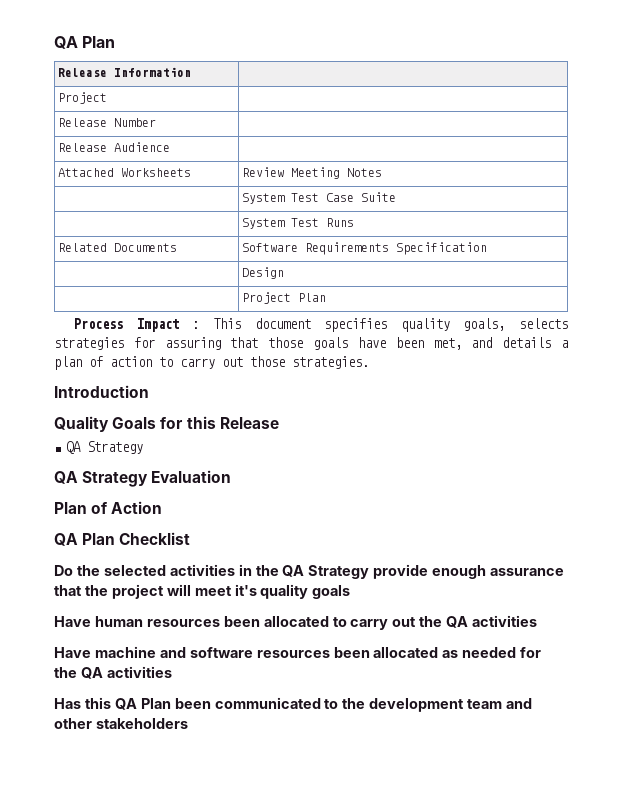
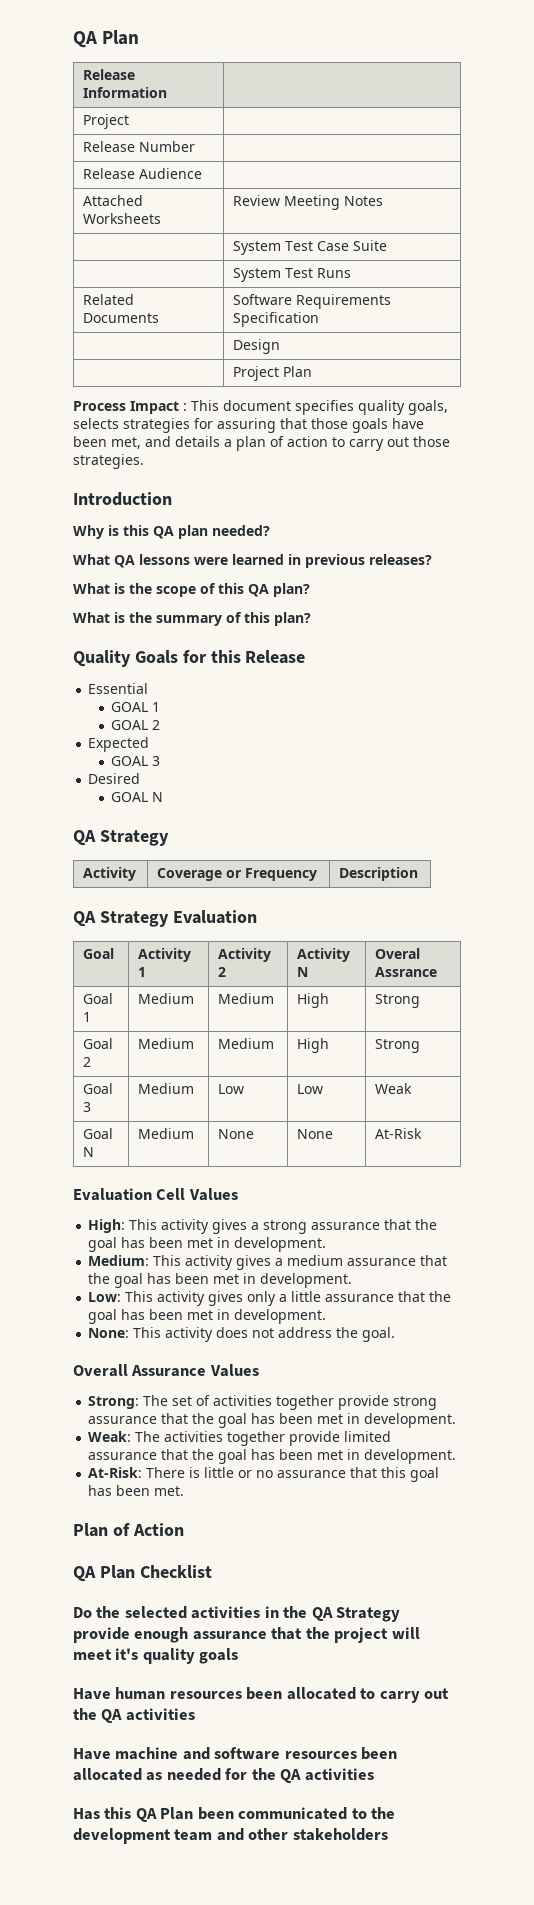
(149, 391) none -> [73,525,270,539] [73,554,432,568] [73,583,310,597] [73,612,311,626] // Why is this QA plan needed? // What QA lessons were learned in previous releases? // What is the scope of this QA plan? // What is the summary of this plan?
[66,441,144,454] [54,470,232,487] QA Strategy // QA Strategy Evaluation -> [88,683,149,694] [111,702,161,712] [111,720,161,730] [88,737,150,752] [111,756,161,766] [88,773,141,784] [111,792,164,802] [73,830,169,846] [83,867,137,881] [157,868,318,881] [339,867,419,881] [73,910,257,927] [83,948,115,959] [138,948,192,962] [138,967,147,977] [218,948,272,962] [218,967,227,977] [297,948,351,962] [297,967,309,977] [375,948,421,959] [375,967,438,977] [83,993,114,1004] [83,1012,92,1022] [138,993,195,1004] [218,993,275,1004] [297,993,330,1008] [375,994,421,1008] [83,1038,114,1049] [83,1057,92,1067] [138,1038,195,1049] [218,1038,275,1049] [297,1038,330,1053] [375,1039,421,1053] [83,1083,114,1094] [83,1102,92,1112] [138,1083,195,1094] [218,1084,245,1094] [297,1084,324,1094] [375,1083,413,1094] [83,1128,114,1139] [83,1147,95,1157] [138,1128,195,1139] [218,1129,255,1139] [297,1129,334,1139] [375,1128,423,1139] [73,1188,238,1201] [88,1219,438,1234] [88,1237,327,1252] [88,1255,448,1270] [88,1273,353,1288] [88,1291,452,1306] [88,1309,327,1324] [88,1327,396,1342] [73,1364,259,1377] [88,1395,438,1410] [88,1413,457,1428] [88,1431,392,1446] [88,1449,457,1464] [88,1467,440,1482] [88,1485,185,1496] Essential // GOAL 1 // GOAL 2 // Expected // GOAL 3 // Desired // GOAL N // QA Strategy // Activity | Coverage or Frequency | Description // QA Strategy Evaluation // Goal | Activity 1 | Activity 2 | Activity N | Overal Assrance // Goal 1 | Medium | Medium | High | Strong // Goal 2 | Medium | Medium | High | Strong // Goal 3 | Medium | Low | Low | Weak // Goal N | Medium | None | None | At-Risk // Evaluation Cell Values // High: This activity gives a strong assurance that the goal has been met in development. // Medium: This activity gives a medium assurance that the goal has been met in development. // Low: This activity gives only a little assurance that the goal has been met in development. // None: This activity does not address the goal. // Overall Assurance Values // Strong: The set of activities together provide strong assurance that the goal has been met in development. // Weak: The activities together provide limited assurance that the goal has been met in development. // At-Risk: There is little or no assurance that this goal has been met.

